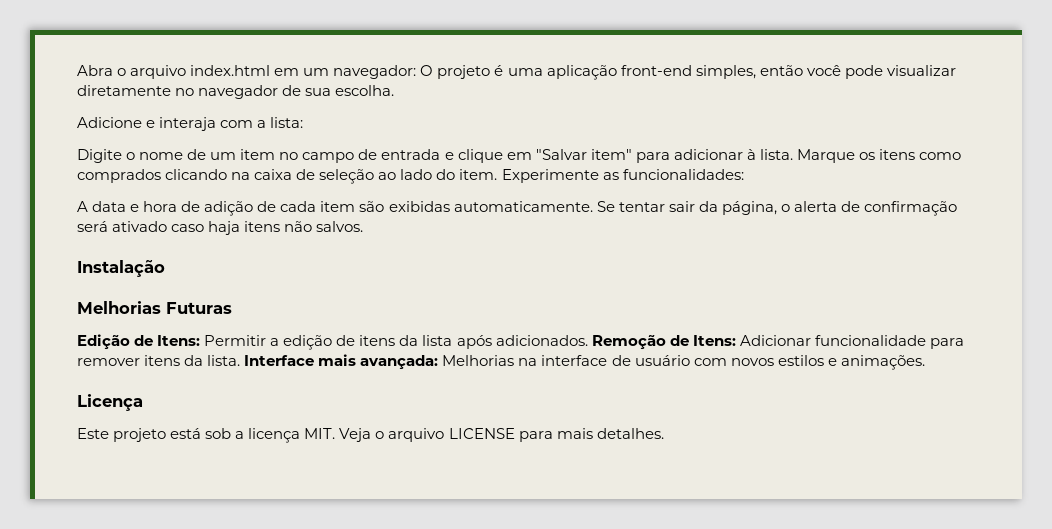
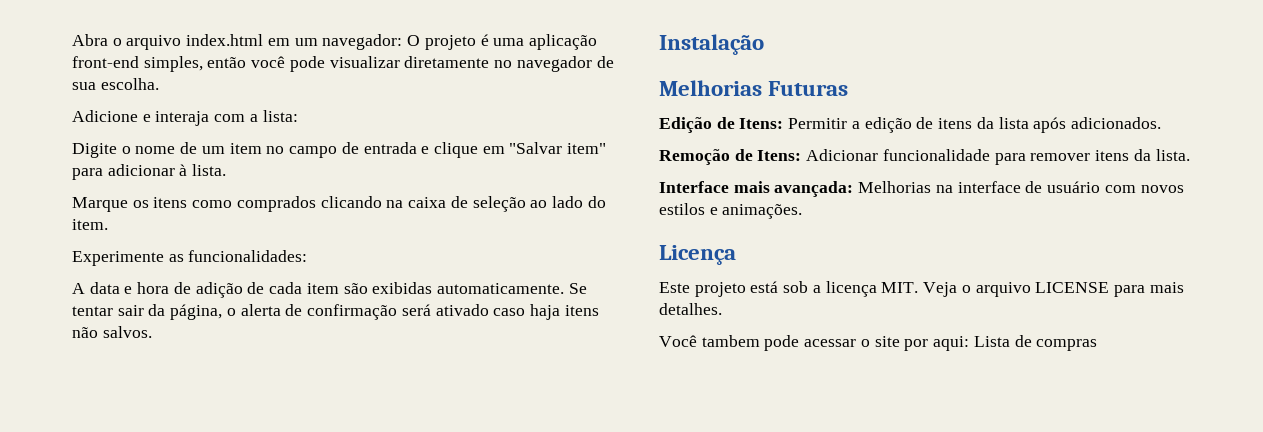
(793, 154) none -> (227, 170) //
(498, 174) none -> (108, 224) //
(588, 340) none -> (1161, 123) //
(241, 360) none -> (1190, 155) //
(664, 433) none -> [659,335,1098,351] // Você tambem pode acessar o site por aqui: Lista de compras

